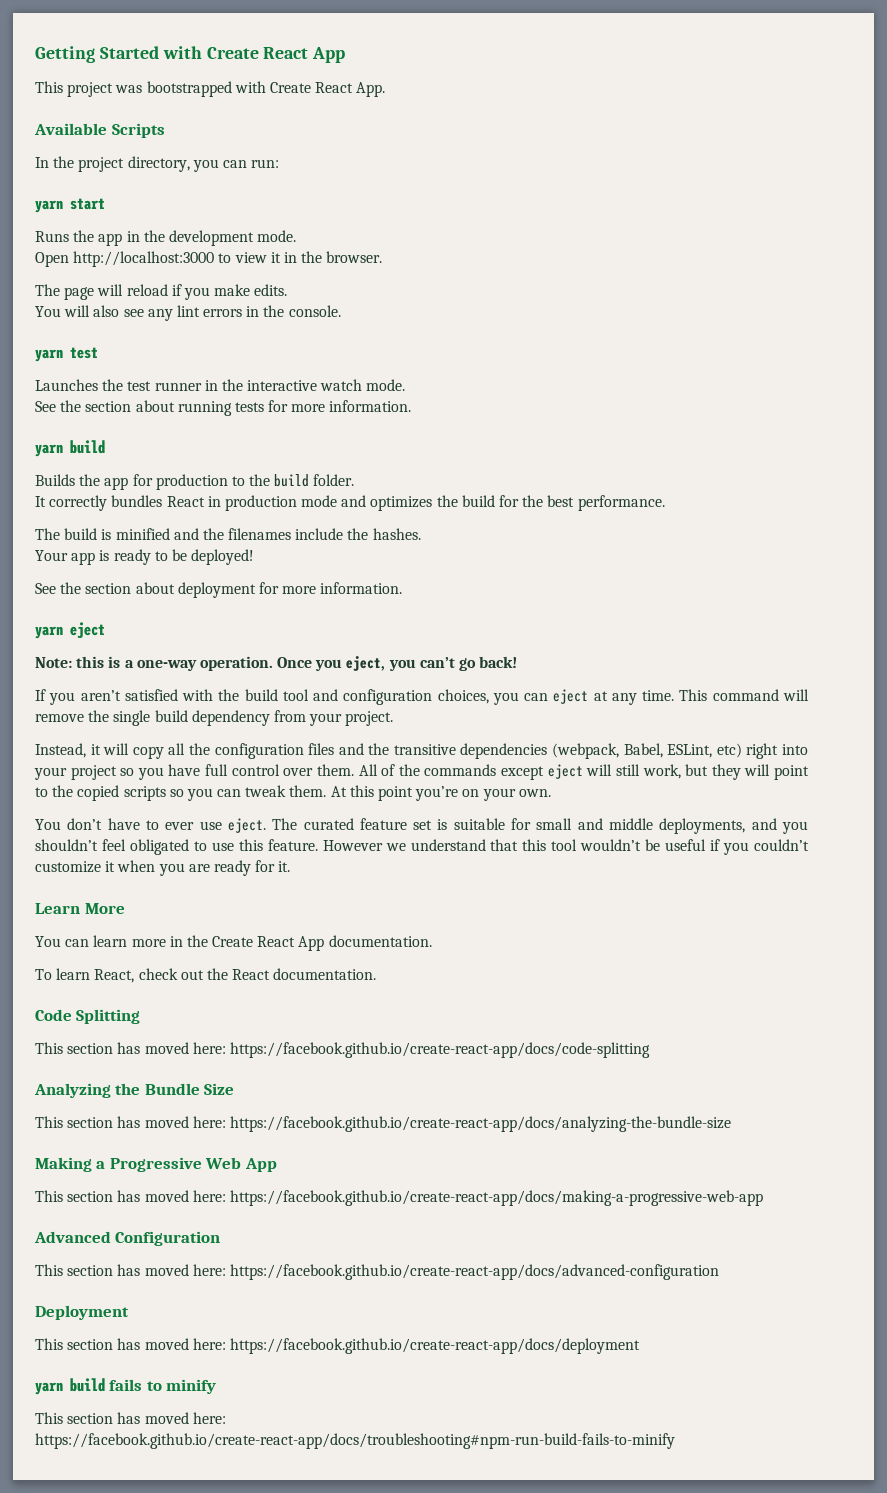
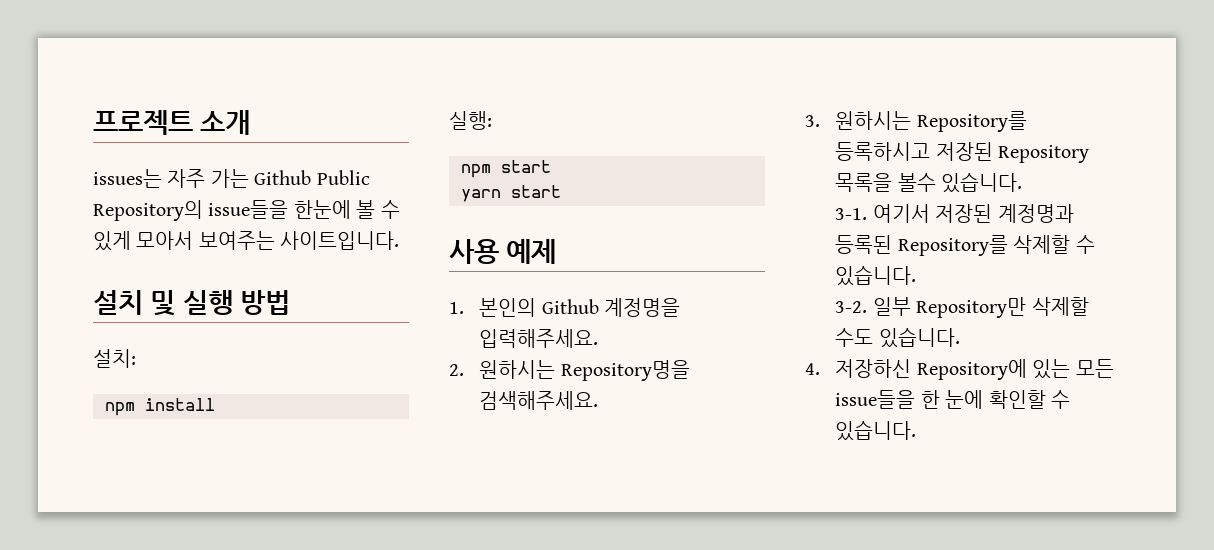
[35,46,346,63] [35,81,386,97] [34,123,165,138] [35,156,280,172] [35,198,105,213] [35,230,297,246] [35,251,383,267] [35,284,288,300] [35,305,341,321] [35,347,98,362] [35,379,406,391] [35,400,412,416] [35,440,105,457] [35,474,355,490] [35,495,665,511] [35,528,421,540] [35,549,255,565] [35,582,403,598] [35,622,105,639] [35,656,518,671] [35,689,810,705] [35,710,394,726] [35,743,809,759] [34,764,809,780] [35,785,551,801] [35,818,808,834] [35,839,810,855] [35,860,291,876] [35,903,125,914] [35,935,432,951] [35,968,377,983] [35,1009,141,1024] [35,1042,650,1058] [34,1083,235,1098] [35,1116,731,1132] [35,1157,277,1172] [35,1190,763,1206] [34,1231,221,1246] [35,1264,719,1280] [35,1305,129,1320] [35,1338,640,1354] [35,1378,217,1395] [35,1412,226,1424] [35,1433,675,1449] Getting Started with Create React App // This project was bootstrapped with Create React App. // Available Scripts // In the project directory, you can run: // yarn start // Runs the app in the development mode. // Open http://localhost:3000 to view it in the browser. // The page will reload if you make edits. // You will also see any lint errors in the console. // yarn test // Launches the test runner in the interactive watch mode. // See the section about running tests for more information. // yarn build // Builds the app for production to the build folder. // It correctly bundles React in production mode and optimizes the build for the best performance. // The build is minified and the filenames include the hashes. // Your app is ready to be deployed! // See the section about deployment for more information. // yarn eject // Note: this is a one-way operation. Once you eject, you can’t go back! // If you aren’t satisfied with the build tool and configuration choices, you can eject at any time. This command will remove the single build dependency from your project. // Instead, it will copy all the configuration files and the transitive dependencies (webpack, Babel, ESLint, etc) right into your project so you have full control over them. All of the commands except eject will still work, but they will point to the copied scripts so you can tweak them. At this point you’re on your own. // You don’t have to ever use eject. The curated feature set is suitable for small and middle deployments, and you shouldn’t feel obligated to use this feature. However we understand that this tool wouldn’t be useful if you couldn’t customize it when you are ready for it. // Learn More // You can learn more in the Create React App documentation. // To learn React, check out the React documentation. // Code Splitting // This section has moved here: https://facebook.github.io/create-react-app/docs/code-splitting // Analyzing the Bundle Size // This section has moved here: https://facebook.github.io/create-react-app/docs/analyzing-the-bundle-size // Making a Progressive Web App // This section has moved here: https://facebook.github.io/create-react-app/docs/making-a-progressive-web-app // Advanced Configuration // This section has moved here: https://facebook.github.io/create-react-app/docs/advanced-configuration // Deployment // This section has moved here: https://facebook.github.io/create-react-app/docs/deployment // yarn build fails to minify // This section has moved here: https://facebook.github.io/create-react-app/docs/troubleshooting#npm-run-build-fails-to-minify -> [93,110,251,135] [93,169,370,188] [93,200,400,221] [93,231,400,251] [93,290,290,316] [93,349,136,368] [105,398,215,416] [449,111,492,130] [461,160,551,178] [461,185,561,202] [449,239,557,264] [449,298,681,317] [479,329,599,348] [449,360,690,381] [479,391,599,410] [805,111,1027,132] [835,142,1090,163] [835,172,1023,193] [835,204,1074,223] [835,235,1095,256] [835,265,917,286] [835,297,1089,318] [835,327,960,348] [805,359,1114,380] [835,390,1070,409] [835,420,917,441] 프로젝트 소개 // issues는 자주 가는 Github Public Repository의 issue들을 한눈에 볼 수 있게 모아서 보여주는 사이트입니다. // 설치 및 실행 방법 // 설치: // npm install // 실행: // npm start // yarn start // 사용 예제 // 1. 본인의 Github 계정명을 입력해주세요. // 2. 원하시는 Repository명을 검색해주세요. // 3. 원하시는 Repository를 등록하시고 저장된 Repository 목록을 볼수 있습니다. // 3-1. 여기서 저장된 계정명과 등록된 Repository를 삭제할 수 있습니다. // 3-2. 일부 Repository만 삭제할 수도 있습니다. // 4. 저장하신 Repository에 있는 모든 issue들을 한 눈에 확인할 수 있습니다.

